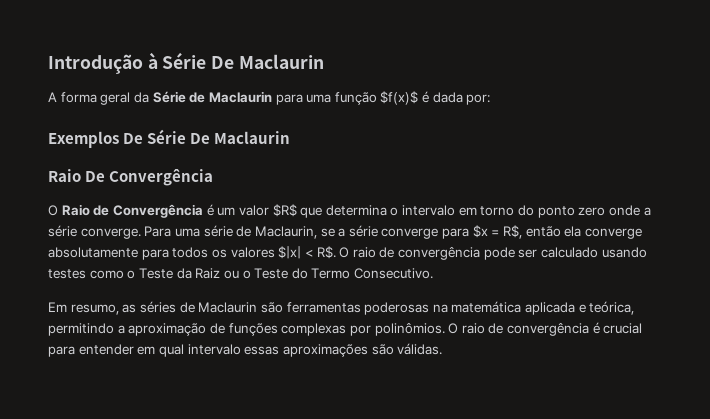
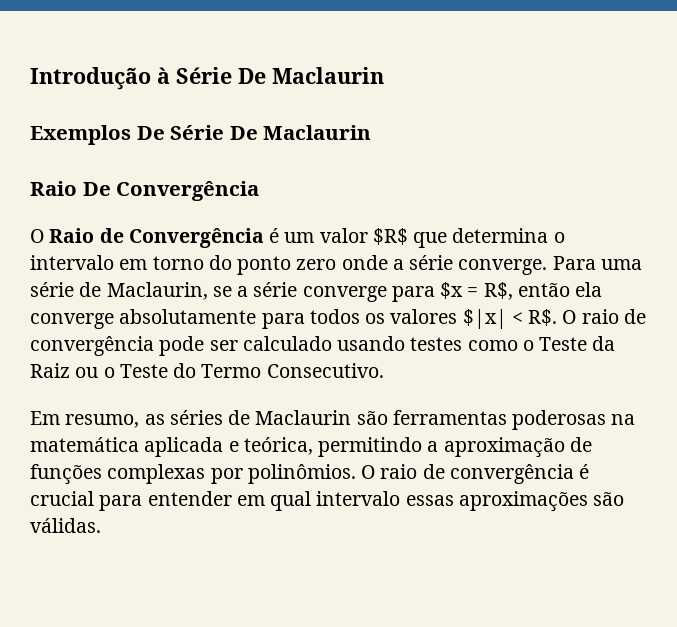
[48,91,491,105] // A forma geral da Série de Maclaurin para uma função $f(x)$ é dada por: -> (384, 75) none

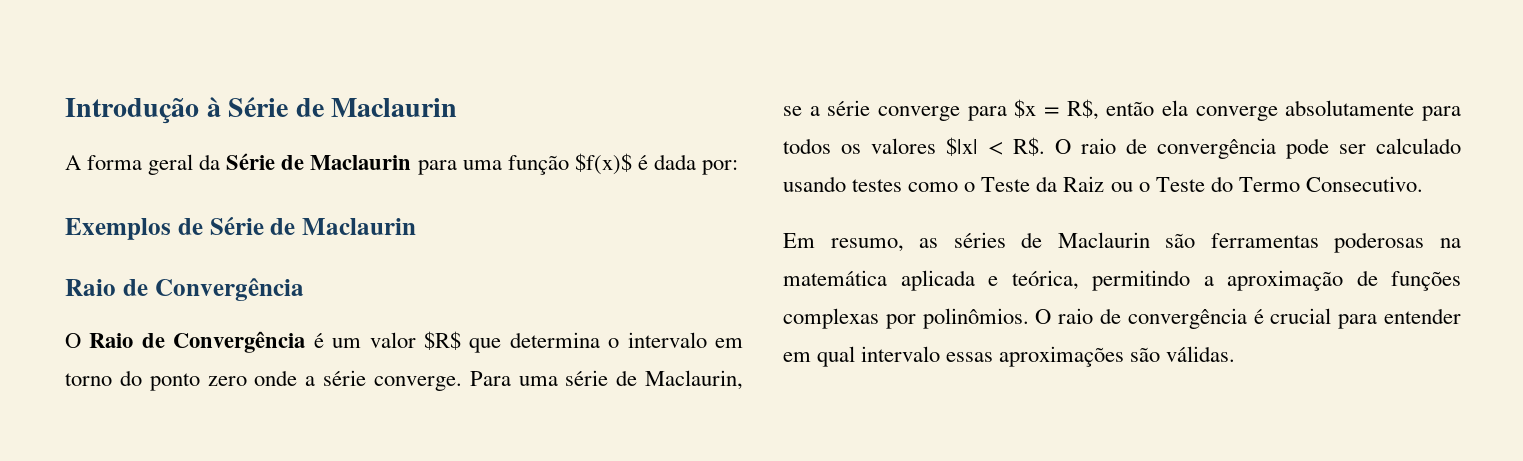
[238,67,384,84] [30,125,258,145] De Maclaurin // Exemplos De Série De -> [295,98,458,117] [65,153,738,175] [65,217,296,240] de Maclaurin // A forma geral da Série de Maclaurin para uma função $f(x)$ é dada por: // Exemplos de Série de
[82,182,111,196] De -> [122,279,148,296] de

